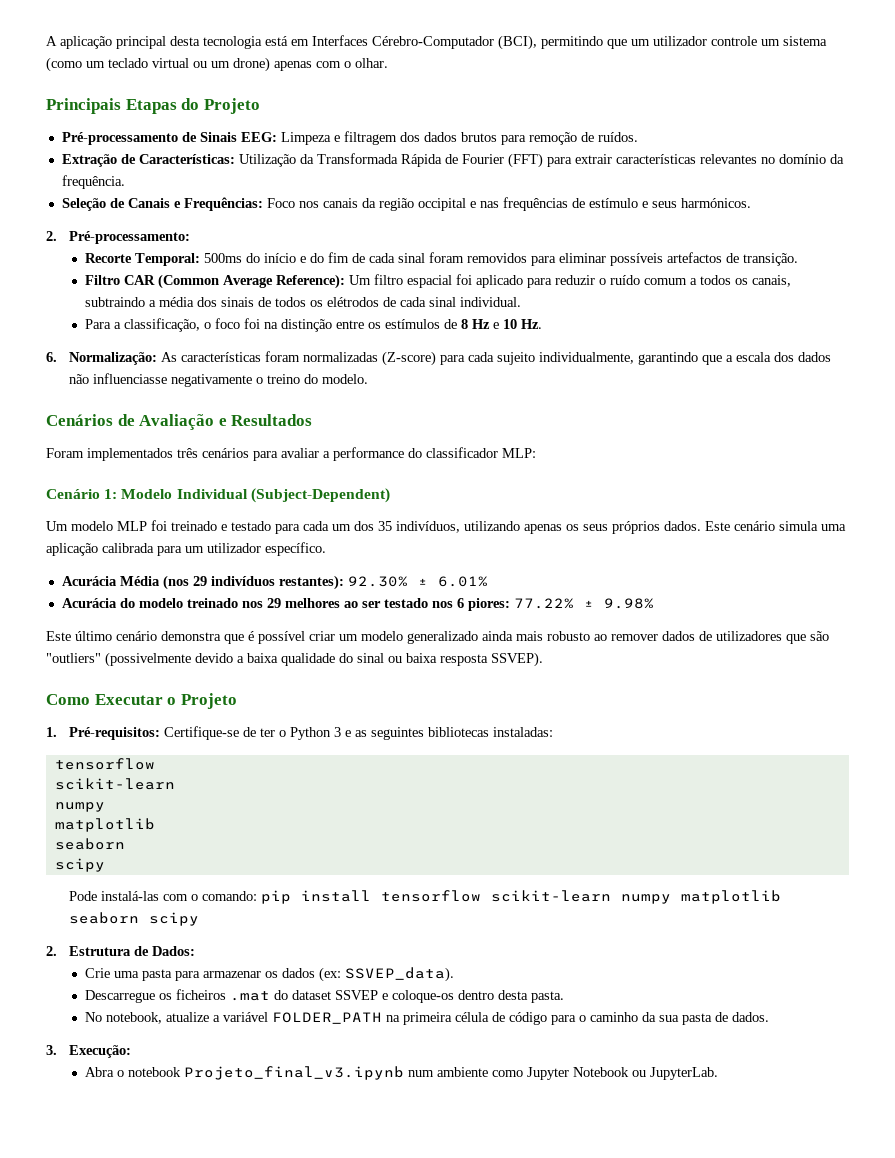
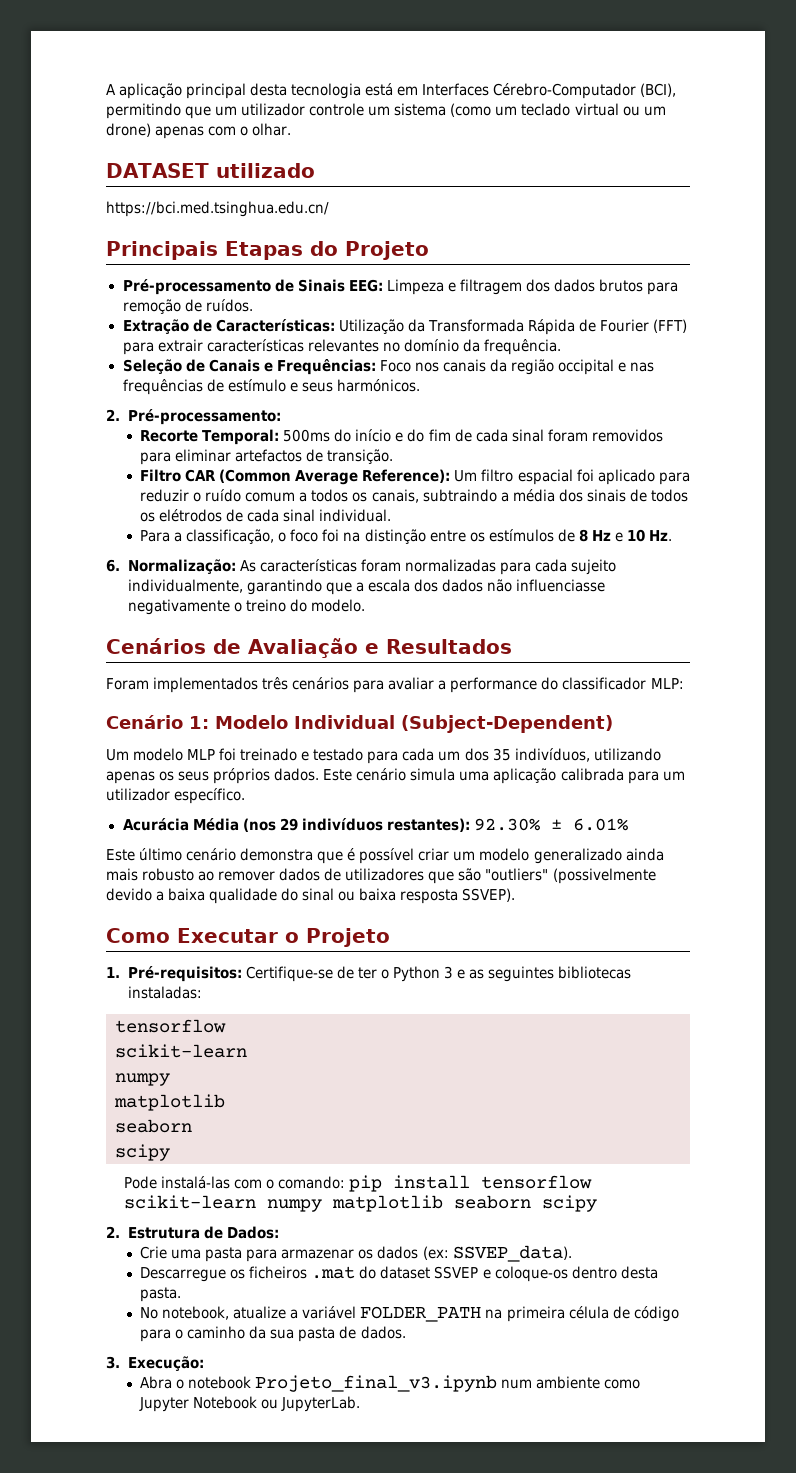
(388, 63) none -> [106,163,315,178] [106,201,329,217] // DATASET utilizado // https://bci.med.tsinghua.edu.cn/
[610,253,664,266] possíveis -> (232, 455) none
[382,351,437,366] (Z-score) -> (496, 565) none
[61,598,654,611] // Acurácia do modelo treinado nos 29 melhores ao ser testado nos 6 piores: 77.22% ± 9.98% -> (628, 824) none

